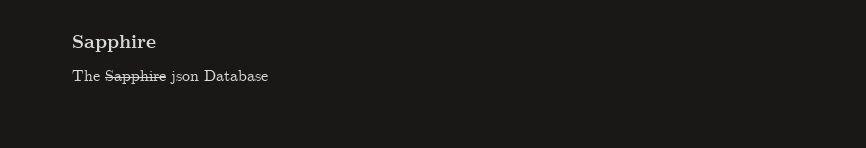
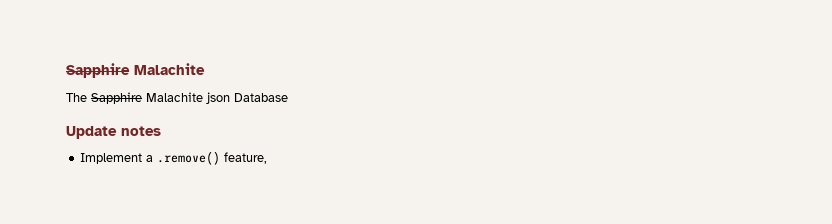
[72,35,156,52] Sapphire -> [66,63,205,78] Sapphire Malachite
(166, 77) none -> [146,92,203,102] Malachite
(268, 75) none -> [66,126,161,139] [80,151,268,165] // Update notes // Implement a .remove() feature,

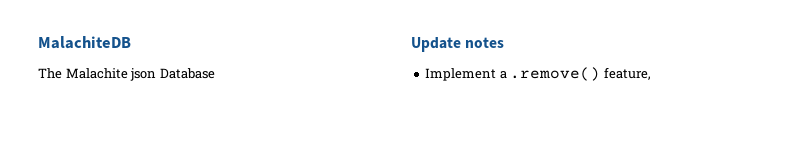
[66,63,205,78] Sapphire Malachite -> [38,36,131,49] MalachiteDB
[91,92,142,104] Sapphire -> (62, 73) none

